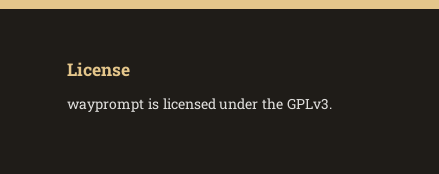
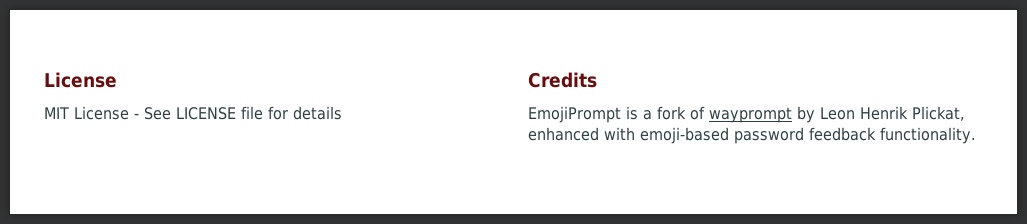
[67,98,332,112] wayprompt is licensed under the GPLv3. -> [44,106,342,120] [528,72,597,88] [528,106,965,123] [528,127,976,144] MIT License - See LICENSE file for details // Credits // EmojiPrompt is a fork of wayprompt by Leon Henrik Plickat, enhanced with emoji-based password feedback functionality.

